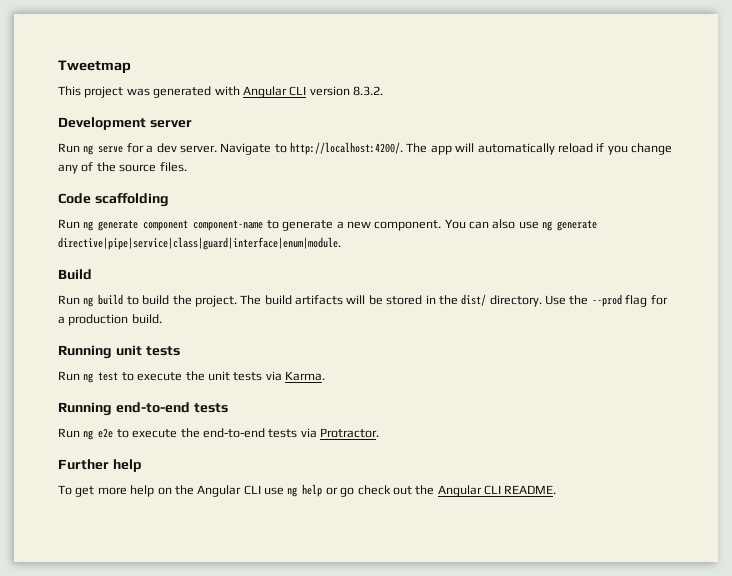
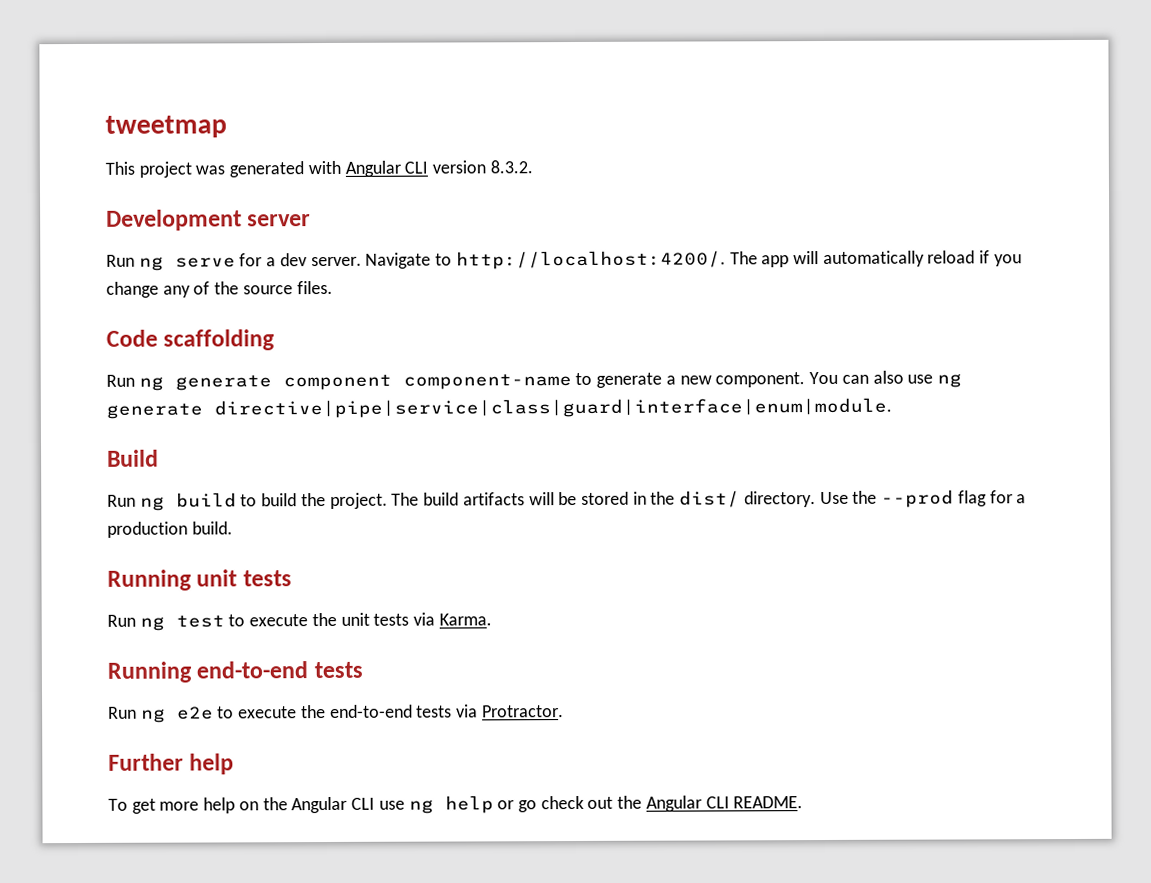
[58,60,131,74] Tweetmap -> [105,115,227,138] tweetmap

